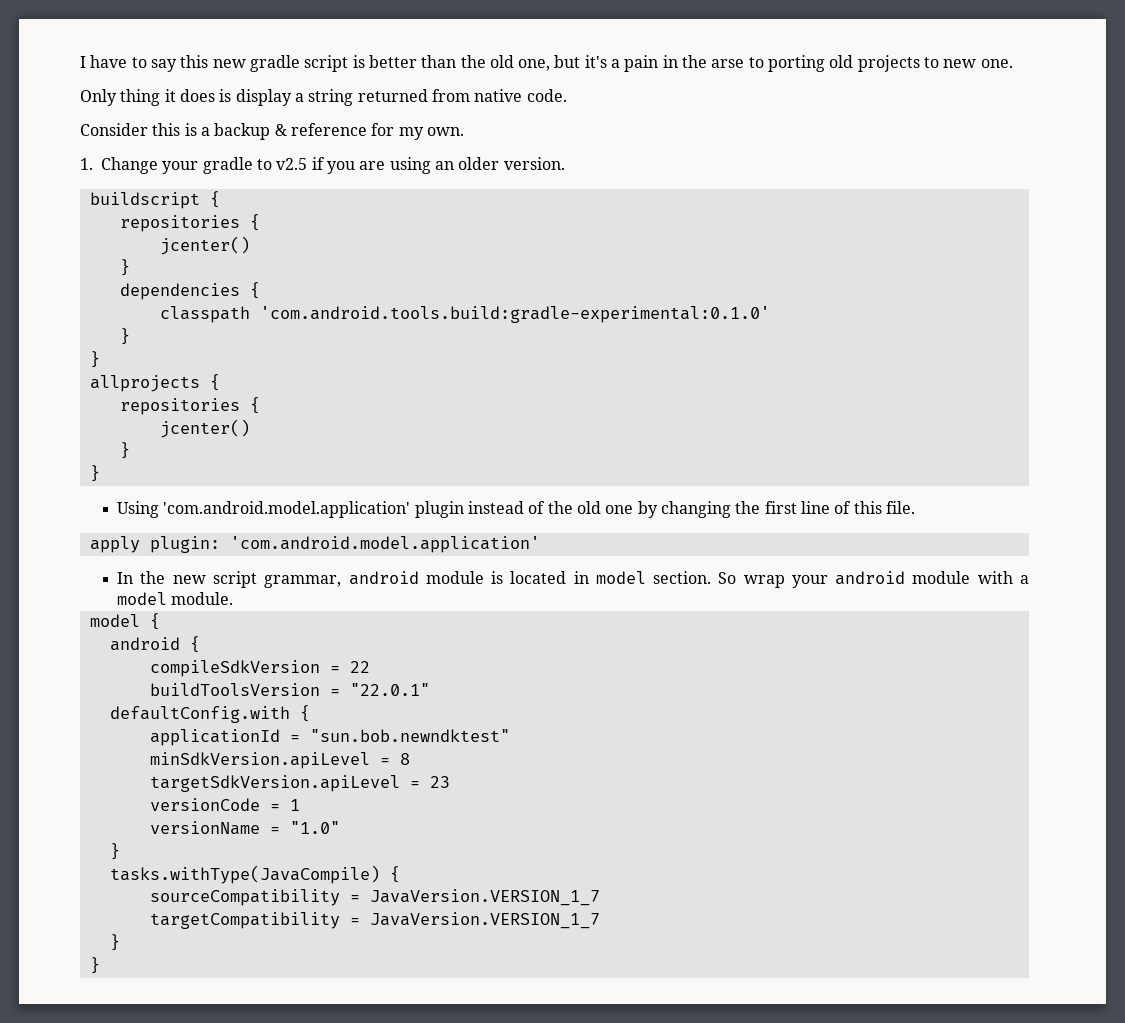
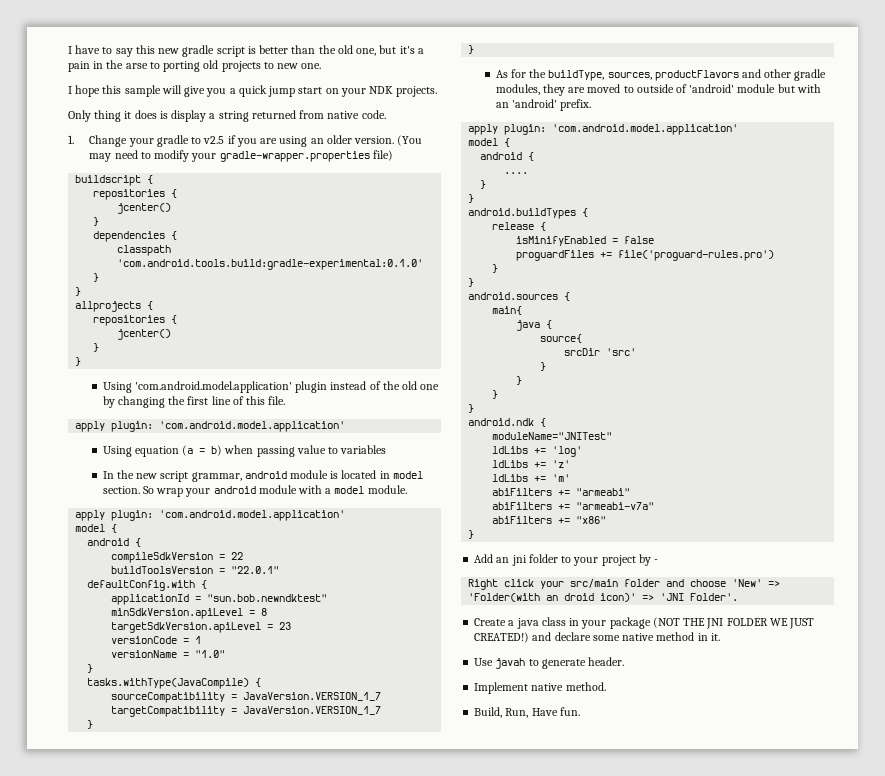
(1013, 63) none -> [68,85,438,97] // I hope this sample will give you a quick jump start on your NDK projects.
[80,123,464,140] // Consider this is a backup & reference for my own. -> (386, 114) none
(565, 163) none -> [397,135,423,146] [89,150,393,162] (You may need to modify your gradle-wrapper.properties file)
(540, 544) none -> [102,445,387,457] // Using equation (a = b) when passing value to variables
(234, 598) none -> [75,510,346,521] // apply plugin: 'com.android.model.application'
(100, 965) none -> [495,69,827,81] [495,84,821,96] [495,99,592,111] [468,124,739,135] [468,138,511,147] [480,152,535,161] [504,172,529,174] [480,180,487,189] [468,194,475,203] [468,208,589,219] [492,222,547,231] [516,236,655,246] [516,250,775,261] [492,264,499,273] [468,278,475,287] [468,292,571,301] [492,306,523,315] [516,320,553,331] [540,334,583,343] [564,348,637,356] [540,362,547,371] [516,376,523,385] [492,390,499,399] [468,404,475,413] [468,418,547,427] [492,432,613,440] [492,446,583,457] [492,460,571,468] [492,474,571,482] [492,488,631,496] [492,502,655,510] [492,516,607,524] [468,530,475,539] [474,554,659,566] [468,579,781,590] [468,593,739,602] [474,617,815,629] [474,632,720,643] [474,657,625,669] [474,682,606,694] [474,707,580,718] // As for the buildType, sources, productFlavors and other gradle modules, they are moved to outside of 'android' module but with an 'android' prefix. // apply plugin: 'com.android.model.application' // model { // android { // .... // } // } // android.buildTypes { // release { // isMinifyEnabled = false // proguardFiles += file('proguard-rules.pro') // } // } // android.sources { // main{ // java { // source{ // srcDir 'src' // } // } // } // } // android.ndk { // moduleName="JNITest" // ldLibs += 'log' // ldLibs += 'z' // ldLibs += 'm' // abiFilters += "armeabi" // abiFilters += "armeabi-v7a" // abiFilters += "x86" // } // Add an jni folder to your project by - // Right click your src/main folder and choose 'New' => 'Folder(with an droid icon)' => 'JNI Folder'. // Create a java class in your package (NOT THE JNI FOLDER WE JUST CREATED!) and declare some native method in it. // Use javah to generate header. // Implement native method. // Build, Run, Have fun.

